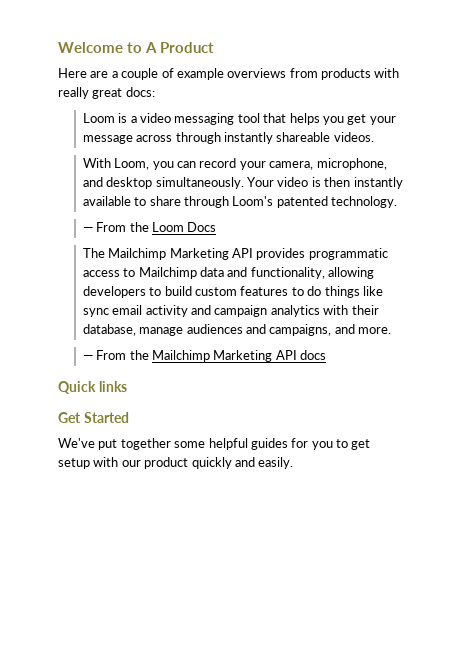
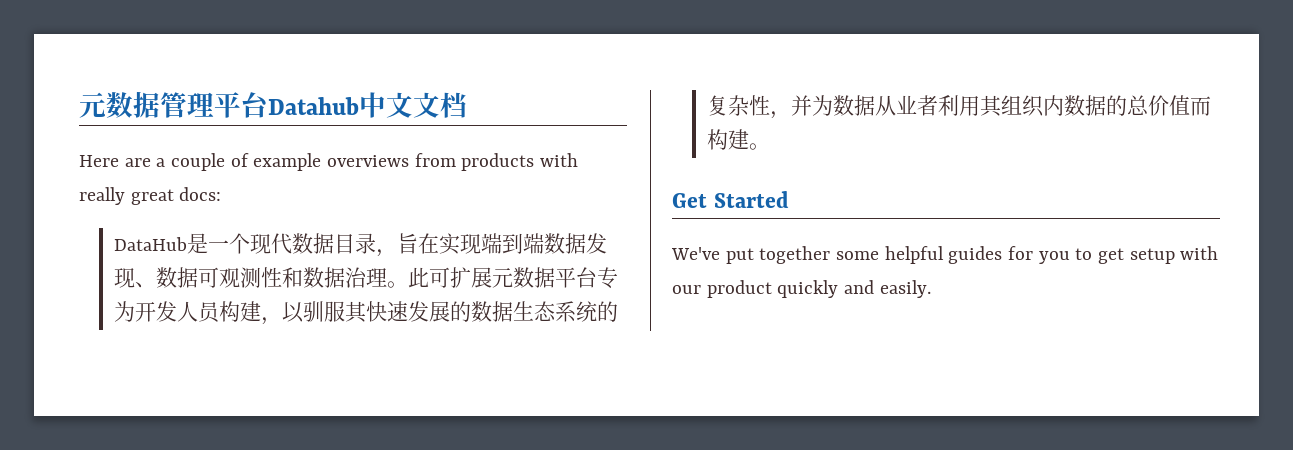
[58,42,214,53] Welcome to A Product -> [79,91,467,118] 元数据管理平台Datahub中文文档
[82,113,396,125] [82,132,374,144] [82,158,387,170] [82,177,403,189] [82,196,398,208] [82,222,217,232] [82,248,388,260] [82,267,375,279] [82,286,383,298] [82,305,379,317] [82,324,392,336] [82,350,327,362] [58,381,127,394] Loom is a video messaging tool that helps you get your message across through instantly shareable videos. // With Loom, you can record your camera, microphone, and desktop simultaneously. Your video is then instantly available to share through Loom's patented technology. // — From the Loom Docs // The Mailchimp Marketing API provides programmatic access to Mailchimp data and functionality, allowing developers to build custom features to do things like sync email activity and campaign analytics with their database, manage audiences and campaigns, and more. // — From the Mailchimp Marketing API docs // Quick links -> [114,233,608,257] [114,267,619,289] [114,301,619,325] [707,95,1212,119] [707,129,771,150] DataHub是一个现代数据目录，旨在实现端到端数据发现、数据可观测性和数据治理。此可扩展元数据平台专为开发人员构建，以驯服其快速发展的数据生态系统的复杂性，并为数据从业者利用其组织内数据的总价值而构建。

